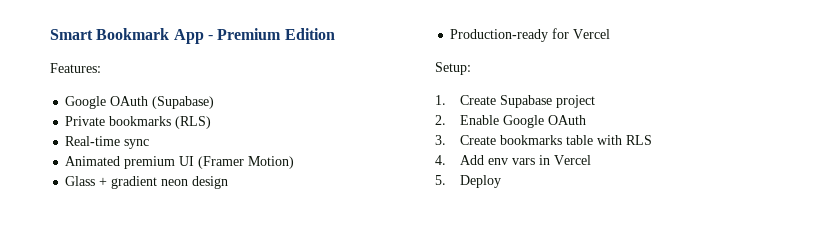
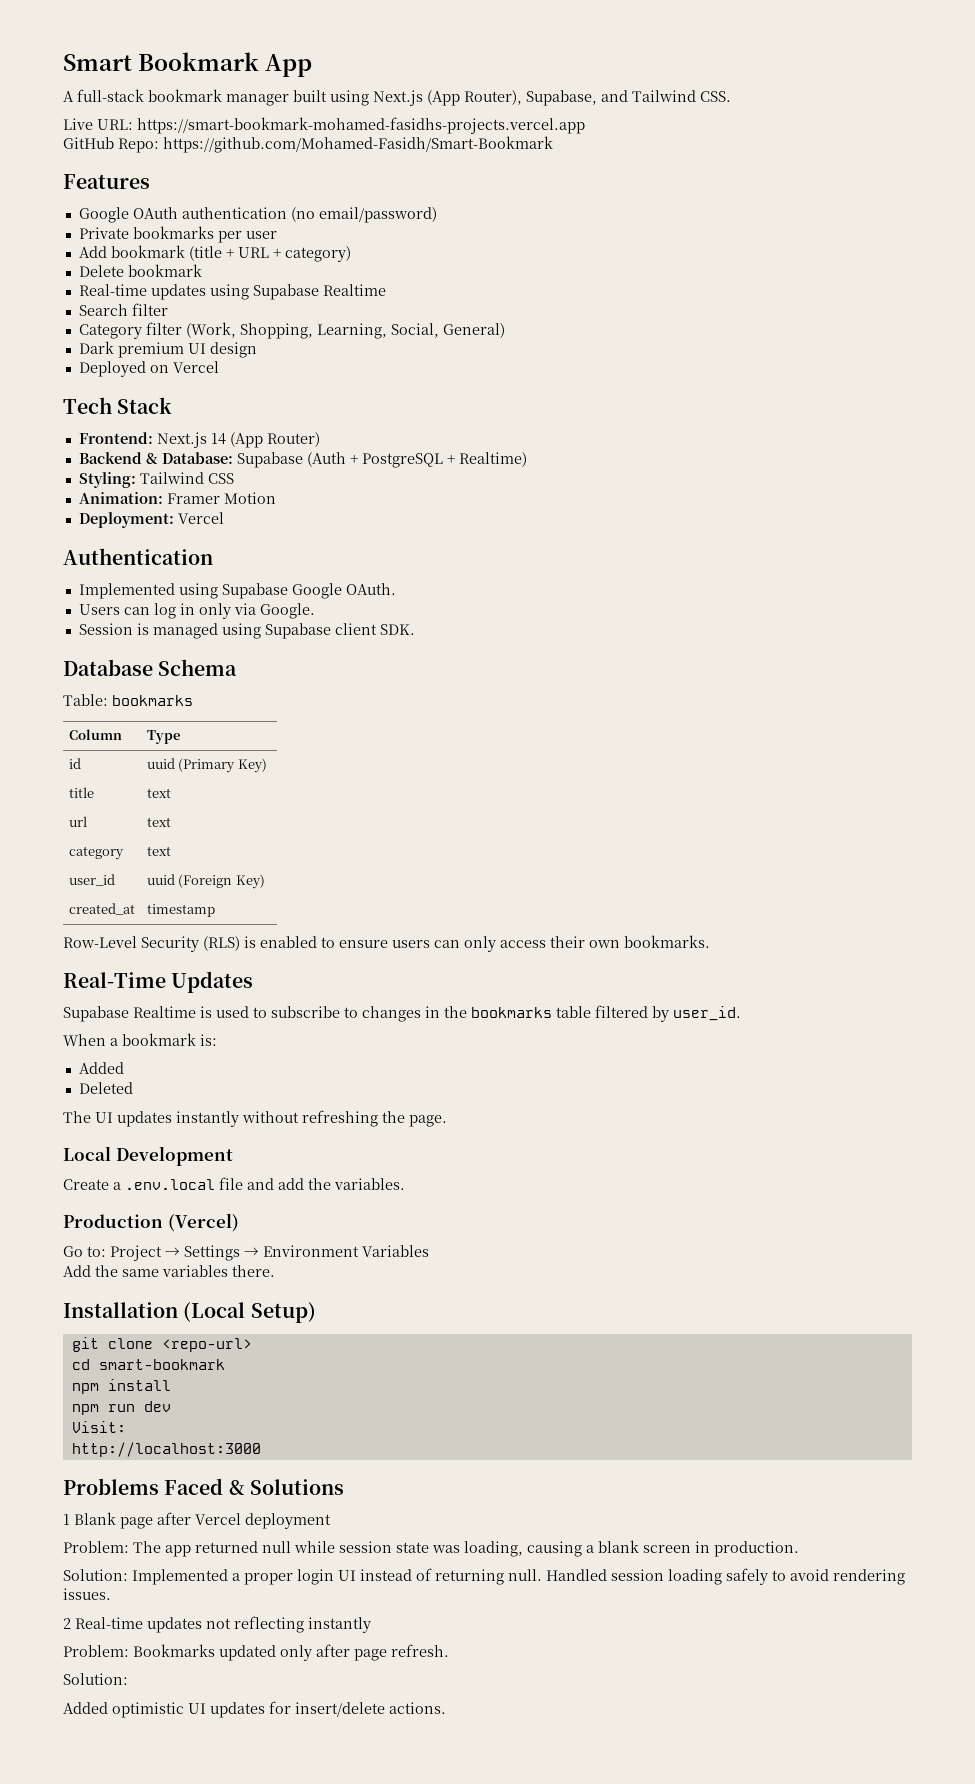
[207,28,335,40] [50,63,101,73] [65,96,215,109] - Premium Edition // Features: // Google OAuth (Supabase) -> [63,89,731,106] [63,117,585,134] [63,136,553,153] [63,174,150,189] [78,207,437,223] // A full-stack bookmark manager built using Next.js (App Router), Supabase, and Tailwind CSS. // Live URL: https://smart-bookmark-mohamed-fasidhs-projects.vercel.app // GitHub Repo: https://github.com/Mohamed-Fasidh/Smart-Bookmark // Features // Google OAuth authentication (no email/password)
[175,116,212,129] [65,136,150,149] [65,156,295,169] [65,176,189,189] (RLS) // Real-time sync // Animated premium UI (Framer Motion) // Glass + gradient neon -> [217,231,277,243] [78,245,351,262] [78,264,202,277] [78,284,386,300] [78,303,168,316] [78,322,505,339] [78,341,206,358] per user // Add bookmark (title + URL + category) // Delete bookmark // Real-time updates using Supabase Realtime // Search filter // Category filter (Work, Shopping, Learning, Social, General) // Dark premium UI
[450,28,611,42] [435,62,471,75] [435,95,596,108] [435,115,587,128] [435,135,653,145] [435,155,592,165] [435,175,502,188] Production-ready for Vercel // Setup: // 1. Create Supabase project // 2. Enable Google OAuth // 3. Create bookmarks table with RLS // 4. Add env vars in Vercel // 5. Deploy -> [78,361,219,377] [63,397,173,414] [78,432,320,448] [78,452,527,468] [78,472,234,488] [78,492,276,504] [78,512,224,528] [63,548,213,565] [78,583,396,599] [78,603,315,619] [78,623,415,639] [63,659,238,676] [63,694,193,706] [68,729,122,740] [146,730,180,744] [68,758,81,769] [146,758,267,773] [68,787,94,798] [146,788,171,798] [68,816,87,827] [146,817,171,827] [68,846,124,860] [146,846,171,856] [68,874,115,886] [146,874,265,889] [68,903,135,915] [146,904,215,917] [63,935,710,952] [63,971,254,993] [63,1005,741,1022] [63,1033,217,1046] [78,1062,124,1074] [78,1082,133,1094] [63,1110,447,1127] [63,1146,233,1166] [63,1177,405,1190] [63,1213,239,1232] [63,1245,429,1261] [63,1265,275,1277] [63,1302,316,1323] [71,1337,252,1352] [71,1359,225,1370] [71,1379,171,1394] [71,1401,171,1415] [71,1421,126,1433] [71,1442,261,1457] [63,1478,344,1495] [63,1512,331,1529] [63,1540,799,1557] [63,1568,905,1585] [63,1588,111,1600] [63,1616,371,1633] [63,1644,449,1661] [63,1673,128,1685] [63,1701,446,1718] Deployed on Vercel // Tech Stack // Frontend: Next.js 14 (App Router) // Backend & Database: Supabase (Auth + PostgreSQL + Realtime) // Styling: Tailwind CSS // Animation: Framer Motion // Deployment: Vercel // Authentication // Implemented using Supabase Google OAuth. // Users can log in only via Google. // Session is managed using Supabase client SDK. // Database Schema // Table: bookmarks // Column | Type // id | uuid (Primary Key) // title | text // url | text // category | text // user_id | uuid (Foreign Key) // created_at | timestamp // Row-Level Security (RLS) is enabled to ensure users can only access their own bookmarks. // Real-Time Updates // Supabase Realtime is used to subscribe to changes in the bookmarks table filtered by user_id. // When a bookmark is: // Added // Deleted // The UI updates instantly without refreshing the page. // Local Development // Create a .env.local file and add the variables. // Production (Vercel) // Go to: Project → Settings → Environment Variables // Add the same variables there. // Installation (Local Setup) // git clone <repo-url> // cd smart-bookmark // npm install // npm run dev // Visit: // http://localhost:3000 // Problems Faced & Solutions // 1 Blank page after Vercel deployment // Problem: The app returned null while session state was loading, causing a blank screen in production. // Solution: Implemented a proper login UI instead of returning null. Handled session loading safely to avoid rendering issues. // 2 Real-time updates not reflecting instantly // Problem: Bookmarks updated only after page refresh. // Solution: // Added optimistic UI updates for insert/delete actions.

